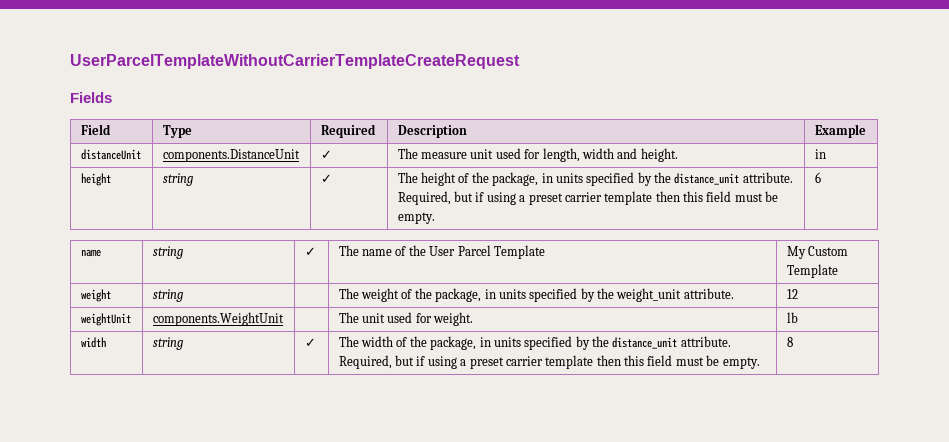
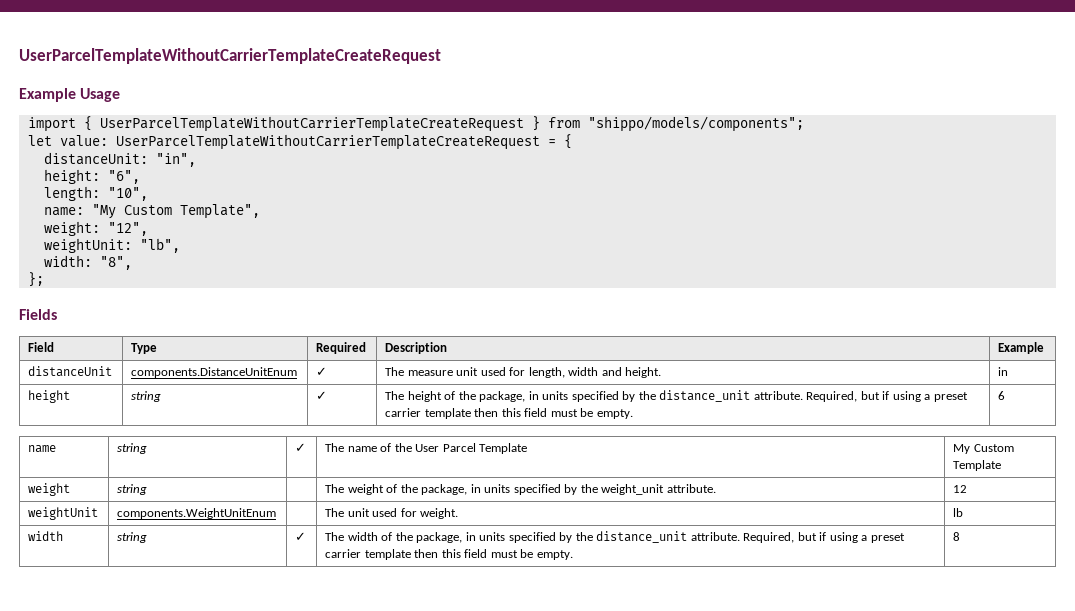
[70,54,520,69] UserParcelTemplateWithoutCarrierTemplateCreateRequest -> [19,48,441,64] [19,88,121,102] [27,116,804,132] [27,134,572,150] [43,152,196,167] [43,169,140,184] [43,186,148,201] [43,204,260,219] [43,221,148,236] [43,238,180,253] [43,255,132,270] [27,272,44,287] UserParcelTemplateWithoutCarrierTemplateCreateRequest // Example Usage // import { UserParcelTemplateWithoutCarrierTemplateCreateRequest } from "shippo/models/components"; // let value: UserParcelTemplateWithoutCarrierTemplateCreateRequest = { // distanceUnit: "in", // height: "6", // length: "10", // name: "My Custom Template", // weight: "12", // weightUnit: "lb", // width: "8", // };
[162,149,300,162] components.DistanceUnit -> [131,367,298,378] components.DistanceUnitEnum
[152,312,284,326] components.WeightUnit -> [117,508,277,519] components.WeightUnitEnum

